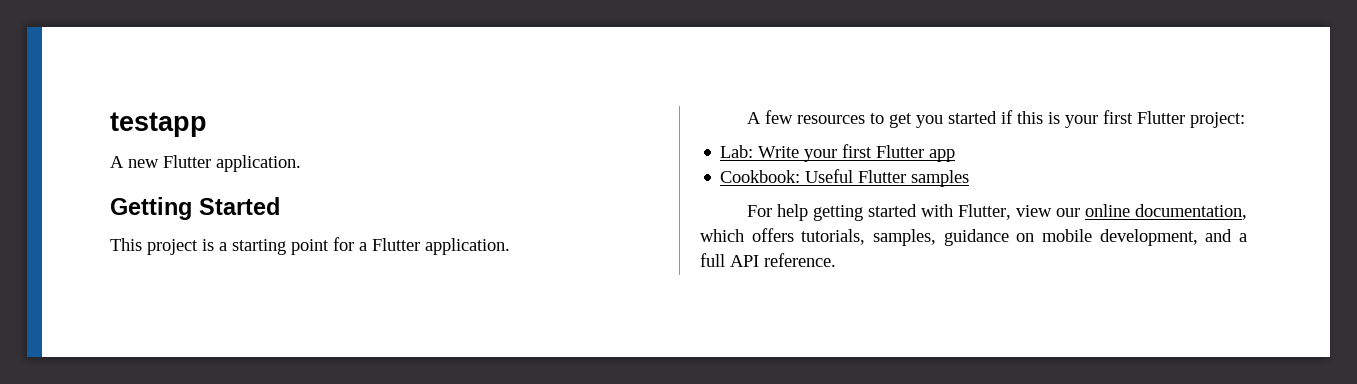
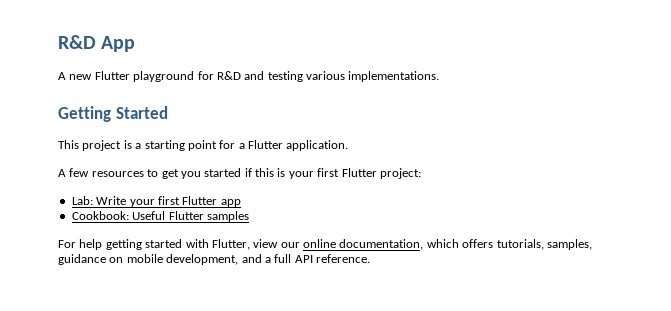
[110,112,207,137] testapp -> [58,35,136,52] R&D App
[216,155,301,172] application. -> [133,71,440,82] playground for R&D and testing various implementations.

